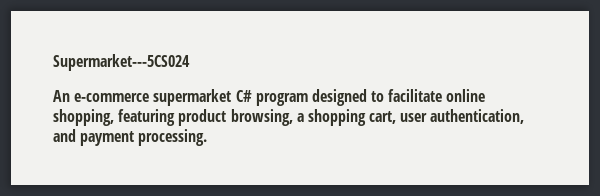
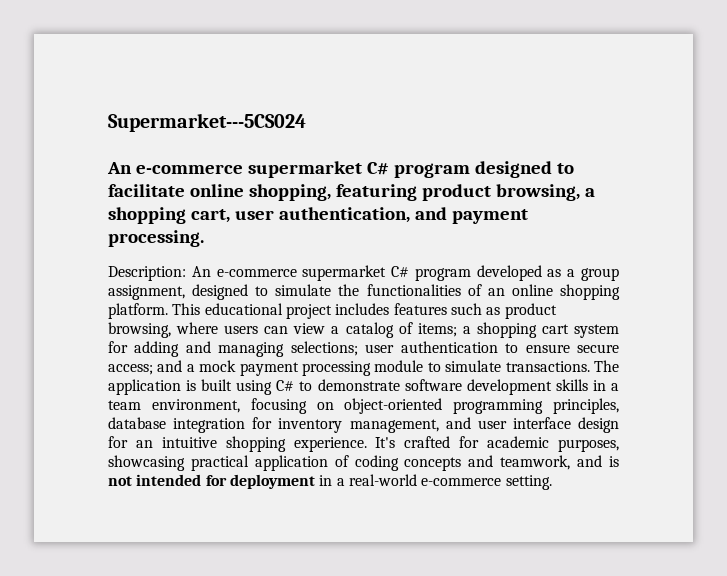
(208, 137) none -> [108,265,619,281] [108,284,620,300] [108,303,557,319] [108,322,619,338] [108,341,619,357] [108,360,619,376] [108,379,619,395] [108,398,619,414] [108,417,619,433] [108,436,620,452] [108,455,620,471] [108,474,552,490] // Description: An e-commerce supermarket C# program developed as a group assignment, designed to simulate the functionalities of an online shopping platform. This educational project includes features such as product browsing, where users can view a catalog of items; a shopping cart system for adding and managing selections; user authentication to ensure secure access; and a mock payment processing module to simulate transactions. The application is built using C# to demonstrate software development skills in a team environment, focusing on object-oriented programming principles, database integration for inventory management, and user interface design for an intuitive shopping experience. It's crafted for academic purposes, showcasing practical application of coding concepts and teamwork, and is not intended for deployment in a real-world e-commerce setting.

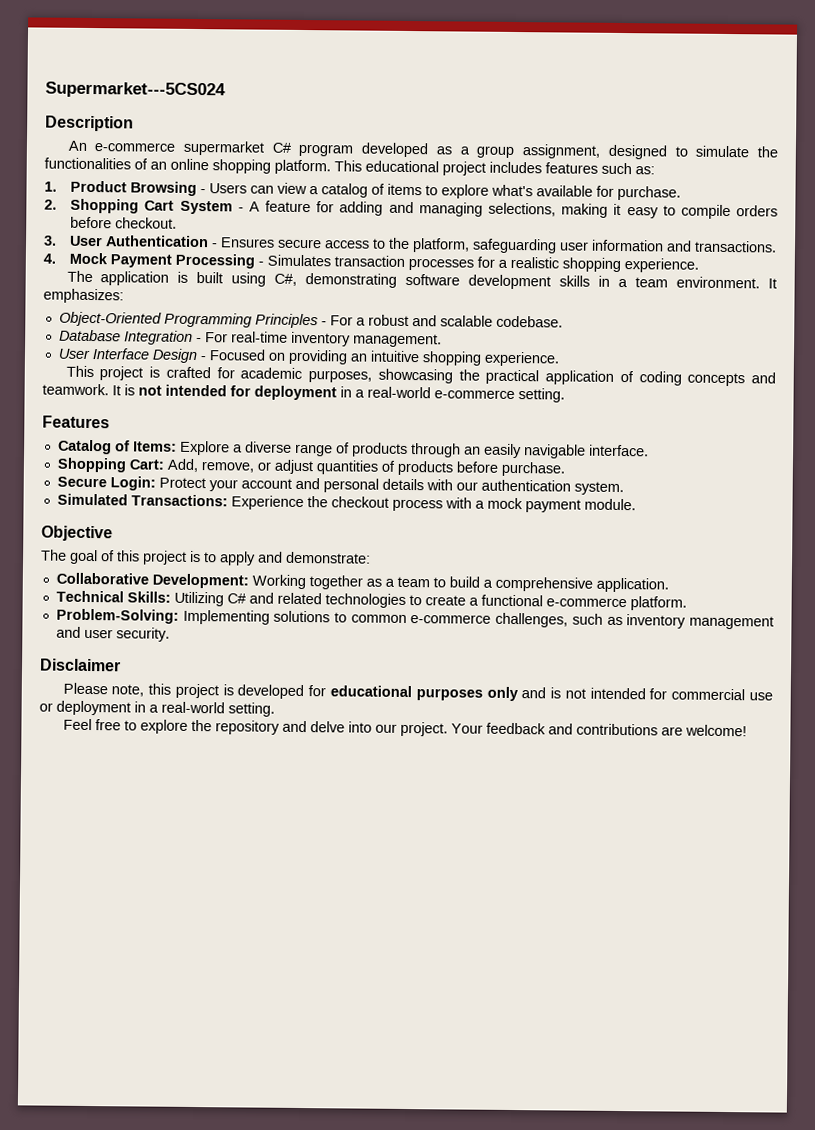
[107,161,574,178] [108,184,595,201] [108,207,528,224] [108,230,204,247] [108,266,186,281] An e-commerce supermarket C# program designed to facilitate online shopping, featuring product browsing, a shopping cart, user authentication, and payment processing. // Description: -> [45,115,134,132] Description //
[486,303,557,319] [108,322,259,338] as product browsing, where users -> [635,166,655,175] [44,180,248,197] as: // 1. Product Browsing - Users
[417,322,619,338] [108,341,619,357] [108,360,590,376] items; a shopping cart system for adding and managing selections; user authentication to ensure secure access; and a mock payment processing module to simulate transactions. -> [387,183,682,201] [44,198,779,220] [70,216,178,229] [43,235,778,254] [43,252,700,273] items to explore what's available for purchase. // 2. Shopping Cart System - A feature for adding and managing selections, making it easy to compile orders before checkout. // 3. User Authentication - Ensures secure access to the platform, safeguarding user information and transactions. // 4. Mock Payment Processing - Simulates transaction processes for a realistic shopping experience. //
[276,379,400,391] C# to demonstrate -> [274,273,398,288] C#, demonstrating
[151,398,619,414] [108,417,619,433] [108,436,128,448] environment, focusing on object-oriented programming principles, database integration for inventory management, and user interface design for -> [676,276,778,289] [43,288,124,304] [58,311,563,329] [58,329,442,348] [57,348,348,365] environment. It emphasizes: // Object-Oriented Programming Principles - For a robust and scalable codebase. // Database Integration - For real-time inventory management. // User Interface Design - Focused on providing
[375,437,396,448] It's -> [65,365,161,381] // This project is
(185, 463) none -> [458,369,480,381] the
[500,455,603,470] teamwork, and -> [42,383,121,396] teamwork. It
(552, 482) none -> [42,415,110,429] [57,439,649,459] [56,457,565,477] [56,476,624,496] [56,493,636,513] [41,525,113,542] [41,549,371,566] [55,572,669,593] [55,590,687,611] [55,608,774,630] [55,626,170,642] [39,658,121,672] [62,682,773,702] [39,700,275,717] [62,718,747,737] // Features // Catalog of Items: Explore a diverse range of products through an easily navigable interface. // Shopping Cart: Add, remove, or adjust quantities of products before purchase. // Secure Login: Protect your account and personal details with our authentication system. // Simulated Transactions: Experience the checkout process with a mock payment module. // Objective // The goal of this project is to apply and demonstrate: // Collaborative Development: Working together as a team to build a comprehensive application. // Technical Skills: Utilizing C# and related technologies to create a functional e-commerce platform. // Problem-Solving: Implementing solutions to common e-commerce challenges, such as inventory management and user security. // Disclaimer // Please note, this project is developed for educational purposes only and is not intended for commercial use or deployment in a real-world setting. // Feel free to explore the repository and delve into our project. Your feedback and contributions are welcome!

